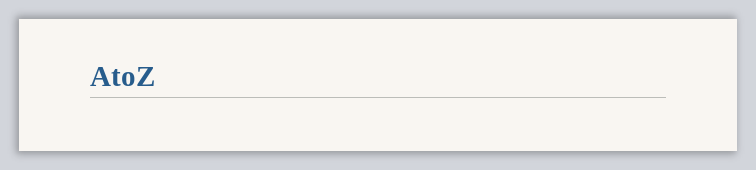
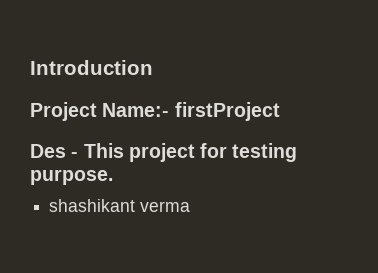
[90,67,155,86] AtoZ -> [30,60,153,75] [30,102,280,121] [30,143,298,162] [30,169,113,185] [49,199,191,212] Introduction // Project Name:- firstProject // Des - This project for testing purpose. // shashikant verma

